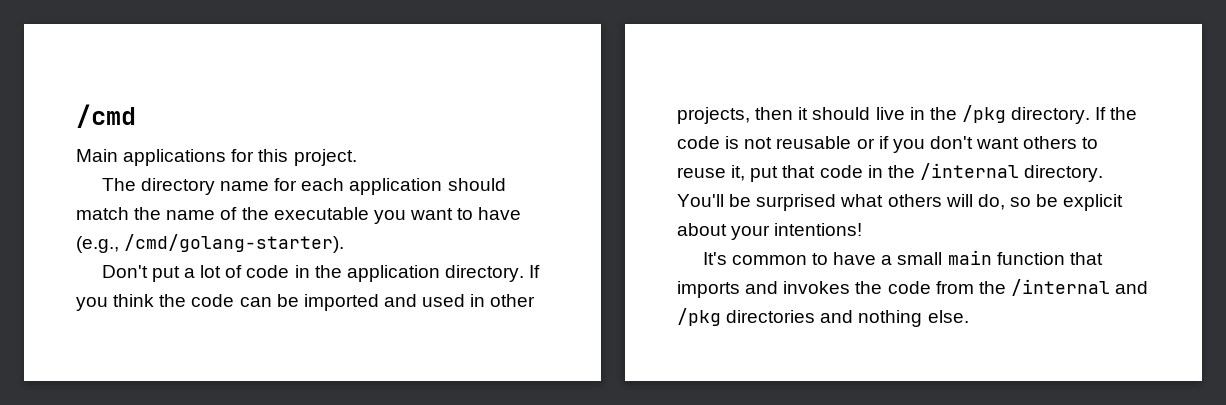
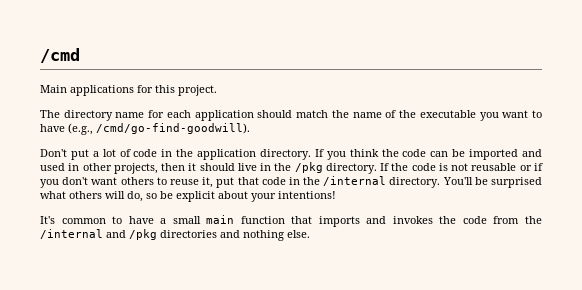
[124,234,345,253] /cmd/golang-starter). -> [96,123,250,134] /cmd/go-find-goodwill).

